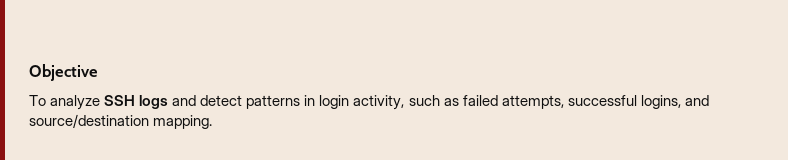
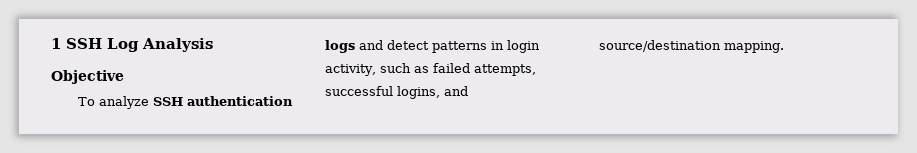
(29, 72) none -> [51,38,213,52] 1 SSH Log Analysis //
(136, 100) none -> [186,96,293,106] authentication

